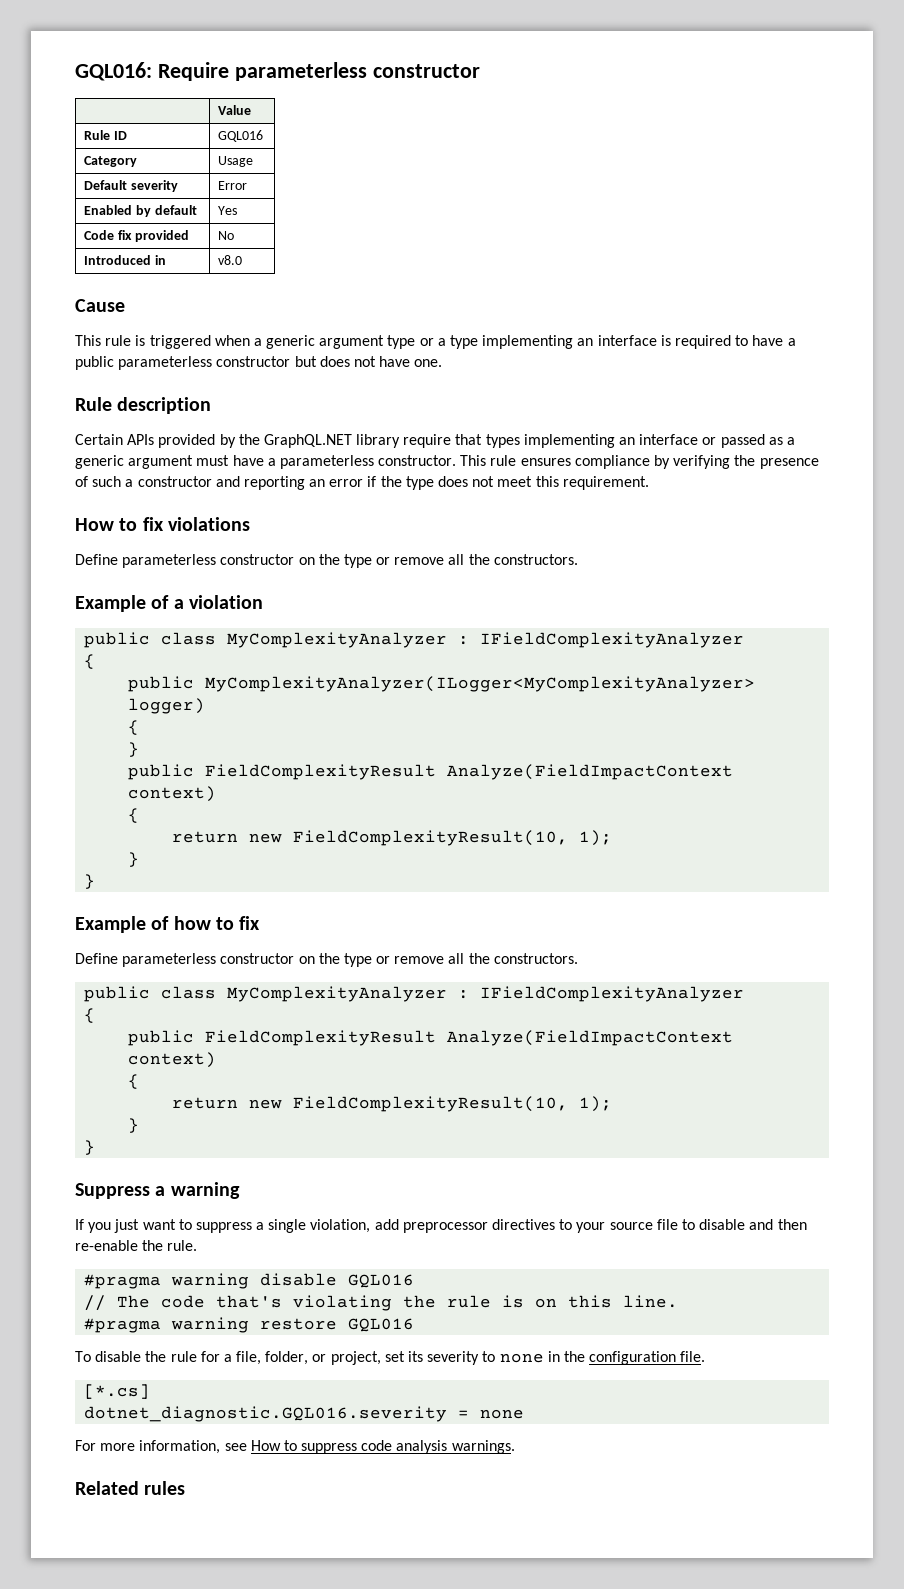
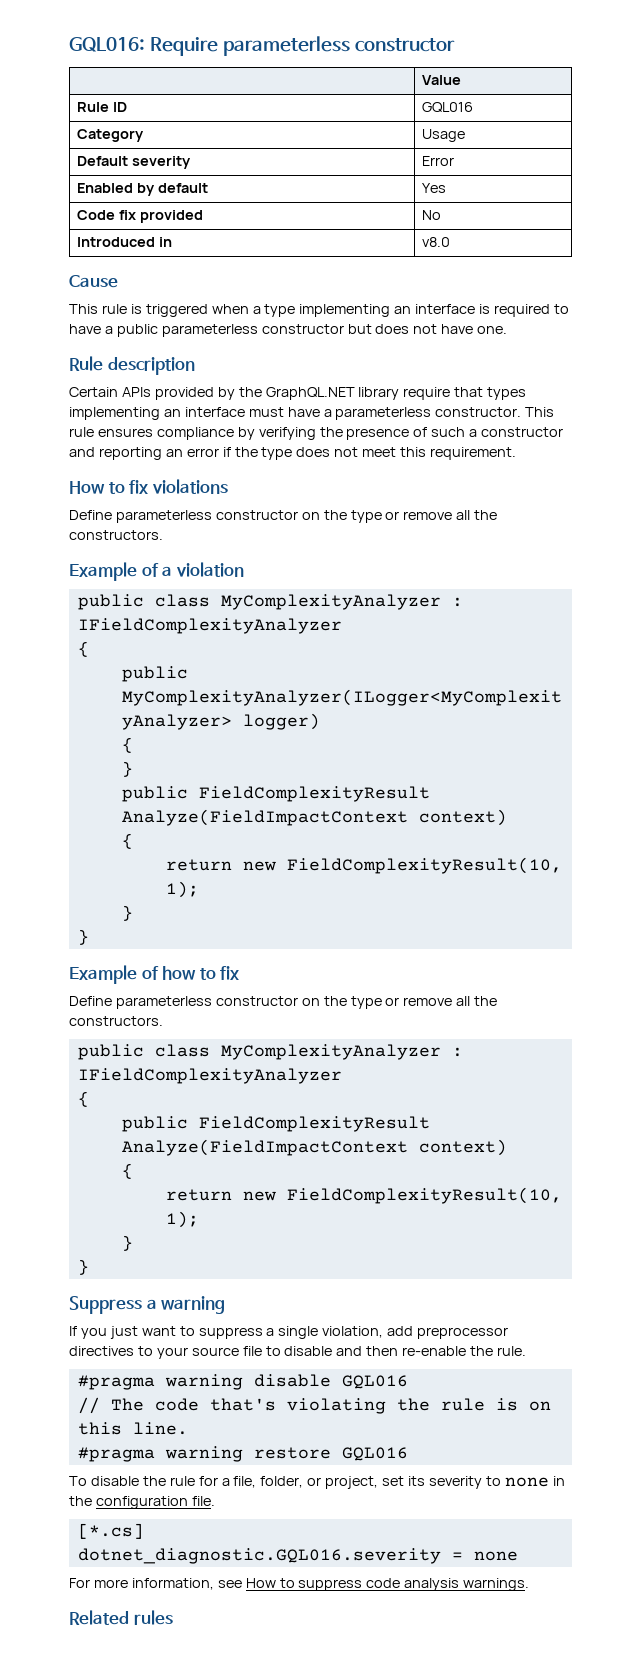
[266,335,446,349] generic argument type or a -> (261, 310) none
[702,434,795,448] [75,455,194,469] or passed as a generic argument -> (245, 412) none

